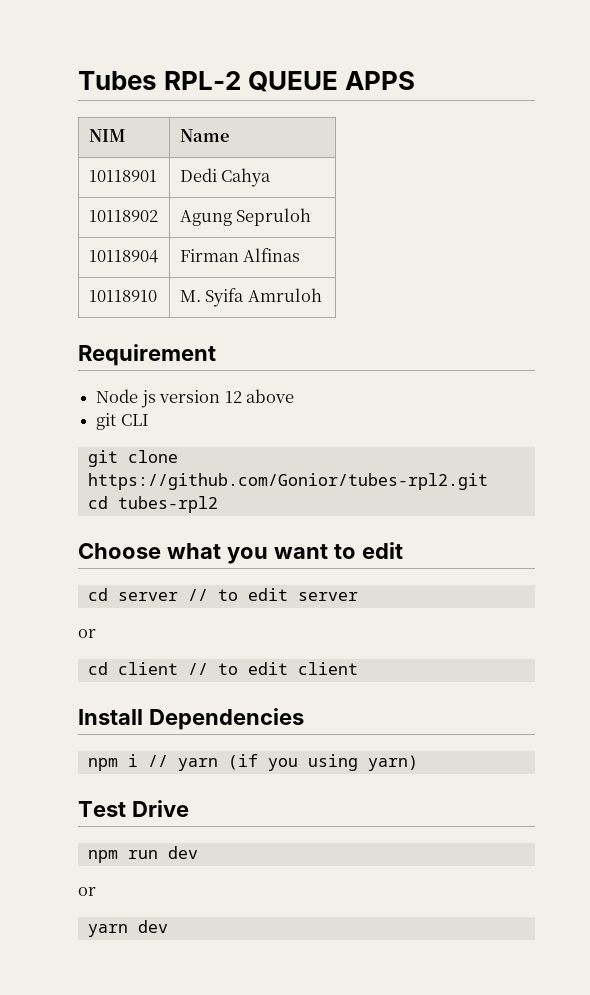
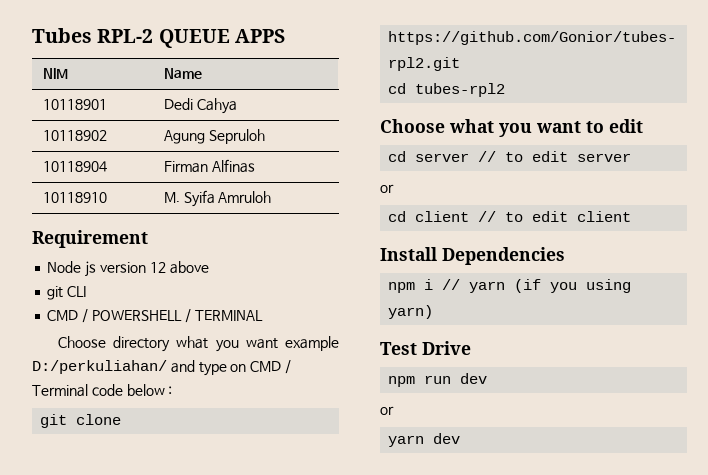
(149, 420) none -> [47,309,263,323] [58,336,339,352] [32,360,291,376] [32,384,173,397] // CMD / POWERSHELL / TERMINAL // Choose directory what you want example D:/perkuliahan/ and type on CMD / Terminal code below :

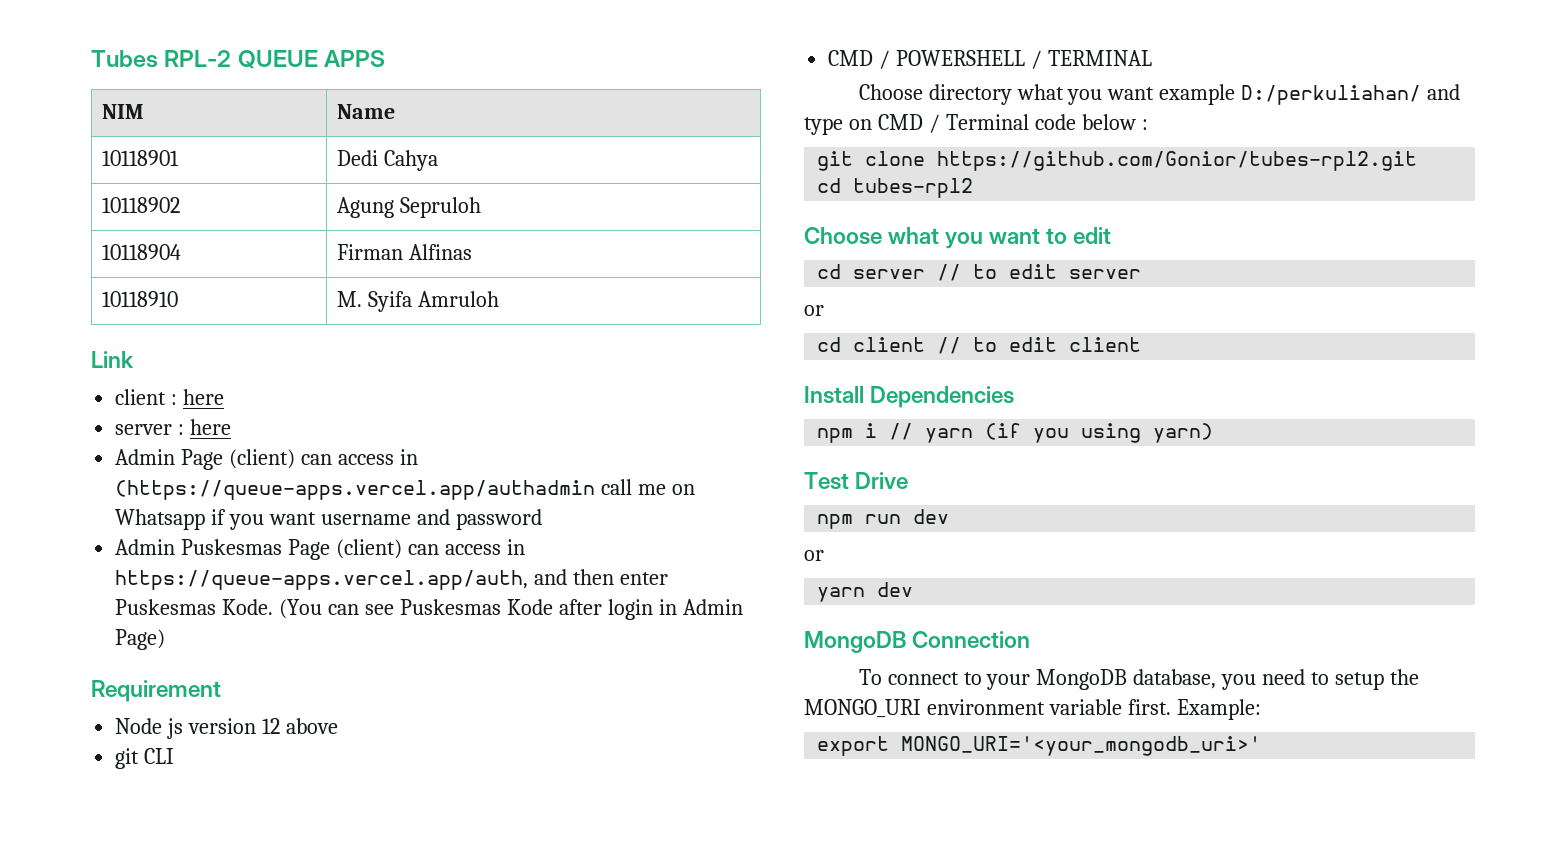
(272, 197) none -> [91,351,134,368] [115,389,225,405] [115,419,232,435] [115,449,418,470] [115,479,696,500] [115,509,542,530] [115,539,525,560] [115,569,669,590] [115,599,743,620] [115,629,166,650] // Link // client : here // server : here // Admin Page (client) can access in (https://queue-apps.vercel.app/authadmin call me on Whatsapp if you want username and password // Admin Puskesmas Page (client) can access in https://queue-apps.vercel.app/auth, and then enter Puskesmas Kode. (You can see Puskesmas Kode after login in Admin Page)
(461, 438) none -> [804,631,1031,653] [858,669,1420,690] [804,699,1261,720] [817,736,1262,756] // MongoDB Connection // To connect to your MongoDB database, you need to setup the MONGO_URI environment variable first. Example: // export MONGO_URI='<your_mongodb_uri>'

